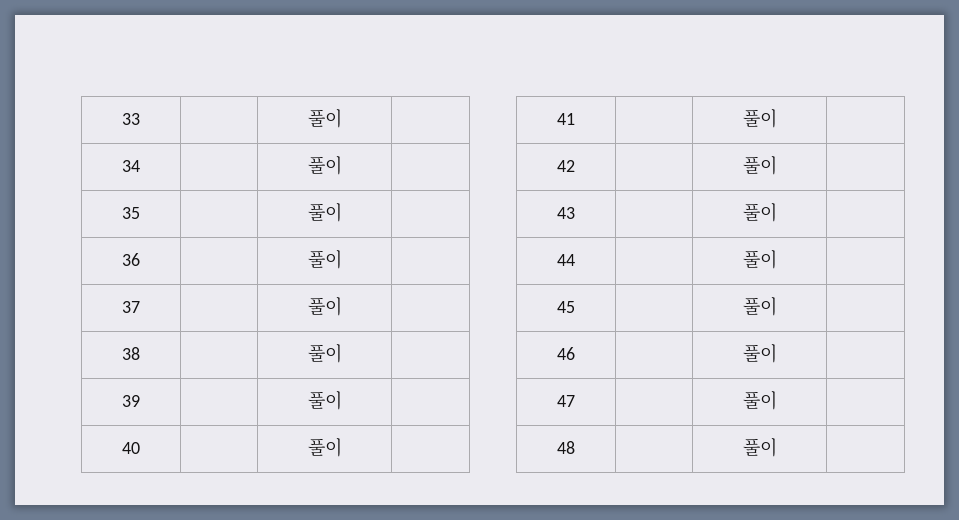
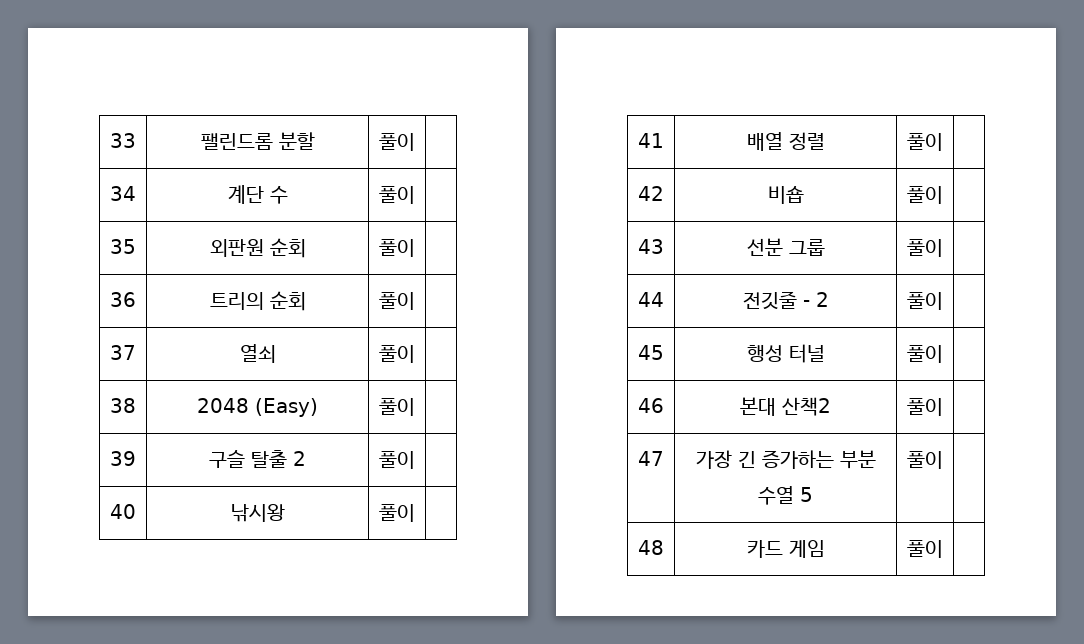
(140, 119) none -> [200,132,315,150] 팰린드롬 분할
(140, 166) none -> [227,185,288,204] 계단 수
(140, 213) none -> [209,238,306,258] 외판원 순회
(140, 259) none -> [209,291,306,311] 트리의 순회
(140, 307) none -> [239,344,276,363] 열쇠
(140, 353) none -> [197,398,318,417] 2048 (Easy)
(140, 401) none -> [209,450,306,468] 구슬 탈출 2
(140, 448) none -> [230,504,285,522] 낚시왕
(575, 119) none -> [746,132,825,151] 배열 정렬
(575, 166) none -> [767,186,804,204] 비숍
(575, 213) none -> [746,238,825,256] 선분 그룹
(575, 260) none -> [742,291,829,310] 전깃줄 - 2
(575, 307) none -> [746,344,825,363] 행성 터널
(575, 353) none -> [740,397,831,416] 본대 산책2
(575, 401) none -> [695,450,876,469] [758,486,813,505] 가장 긴 증가하는 부분 수열 5
(575, 447) none -> [746,540,825,558] 카드 게임

